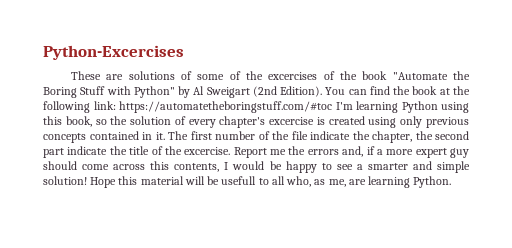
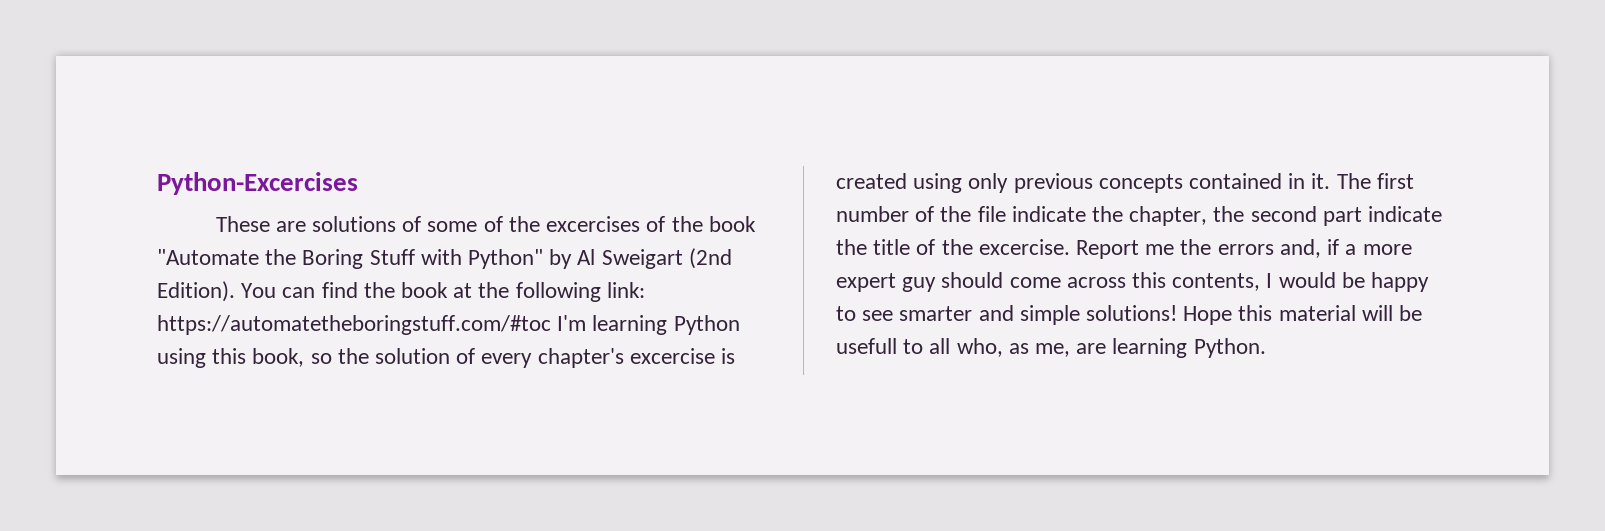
[356,164,363,170] a -> (894, 315) none
[43,176,87,185] solution! -> [1086,305,1178,321] solutions!

